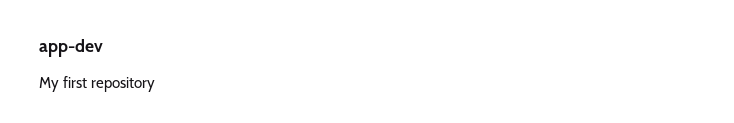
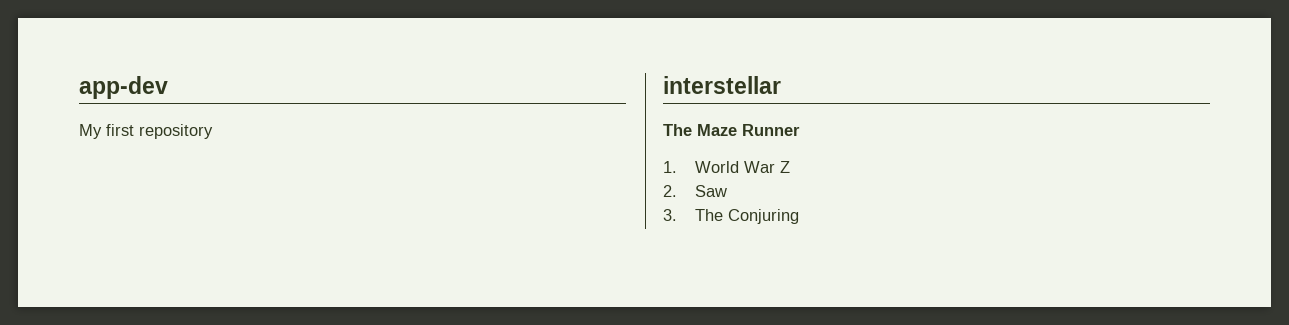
(156, 84) none -> [663,76,781,94] [663,124,800,136] [663,161,791,173] [663,185,728,197] [663,209,800,224] // interstellar // The Maze Runner // 1. World War Z // 2. Saw // 3. The Conjuring

